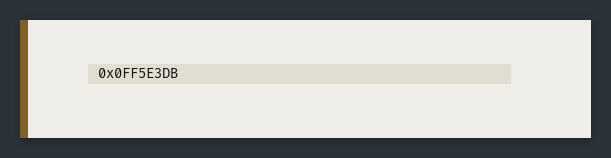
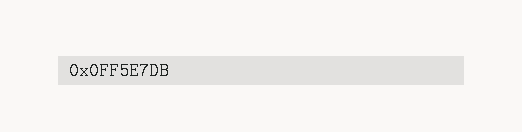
[97,68,178,78] 0x0FF5E3DB -> [68,62,169,80] 0x0FF5E7DB

